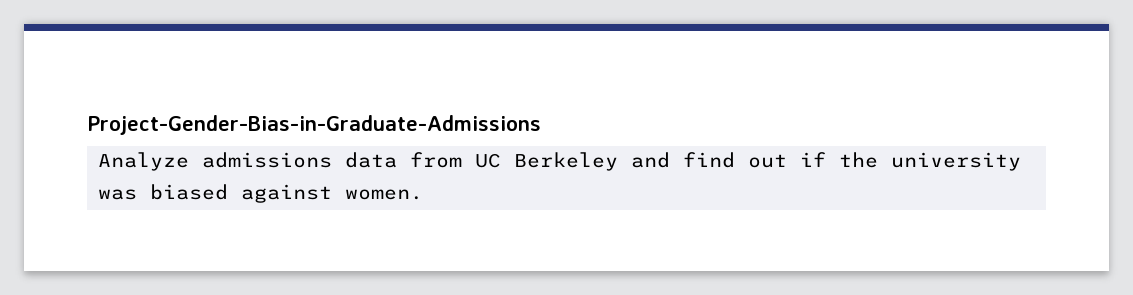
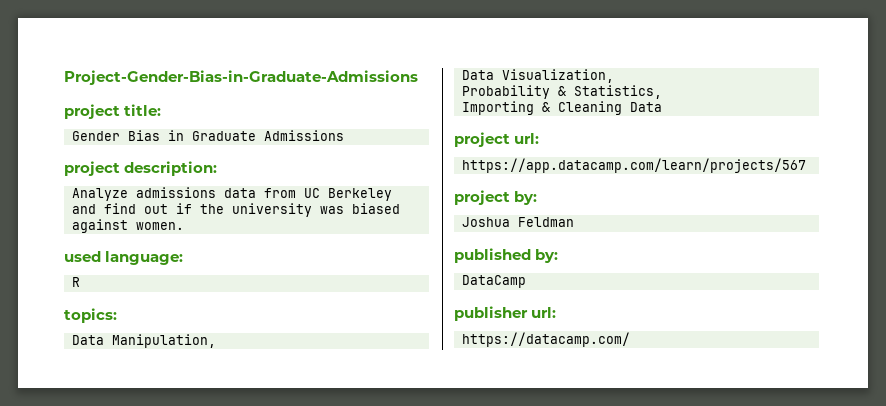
(541, 125) none -> [64,104,162,119] [71,130,344,141] [64,161,218,176] // project title: // Gender Bias in Graduate Admissions // project description:
(424, 194) none -> [64,251,184,265] [71,277,80,287] [64,308,117,323] [71,334,216,348] [461,69,614,83] [461,85,662,99] [461,101,662,115] [454,132,540,147] [461,158,806,173] [454,190,538,205] [461,217,574,227] [454,248,559,263] [461,275,526,288] [454,306,557,321] [461,332,630,347] // used language: // R // topics: // Data Manipulation, // Data Visualization, // Probability & Statistics, // Importing & Cleaning Data // project url: // https://app.datacamp.com/learn/projects/567 // project by: // Joshua Feldman // published by: // DataCamp // publisher url: // https://datacamp.com/

